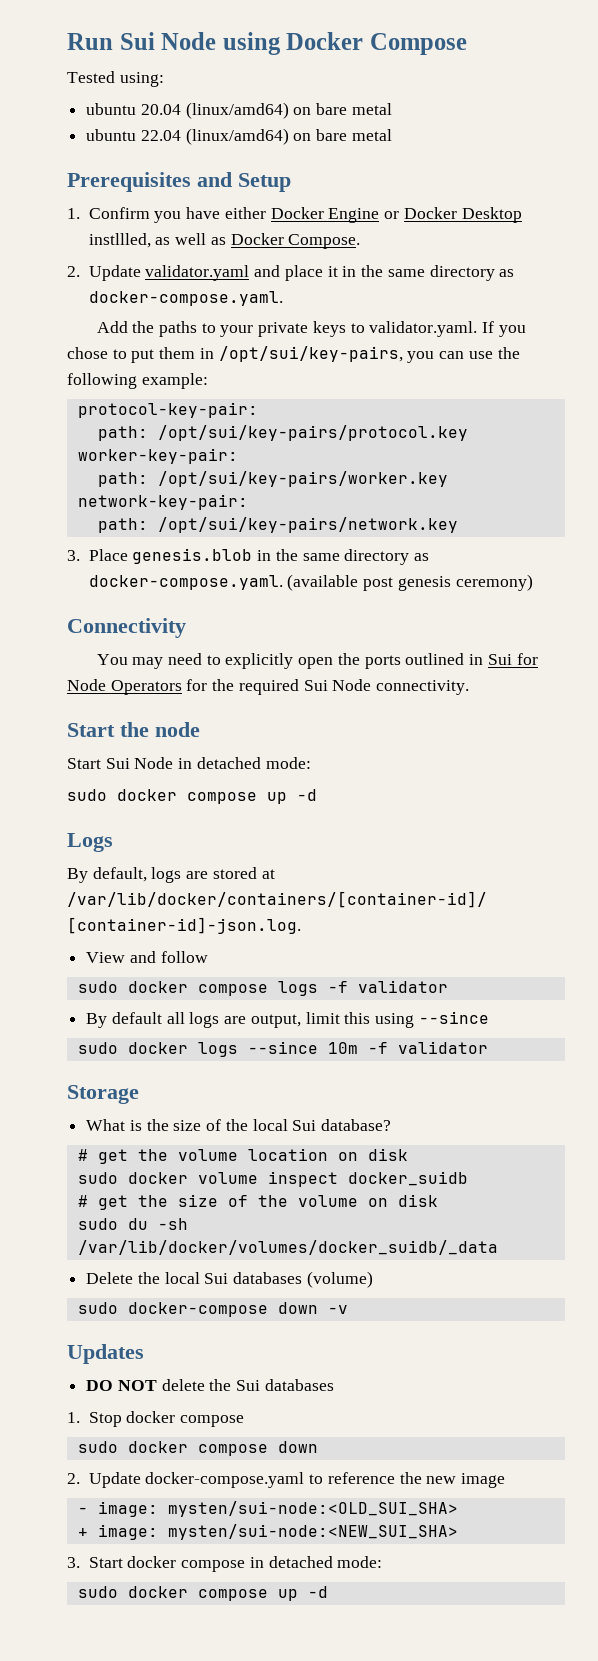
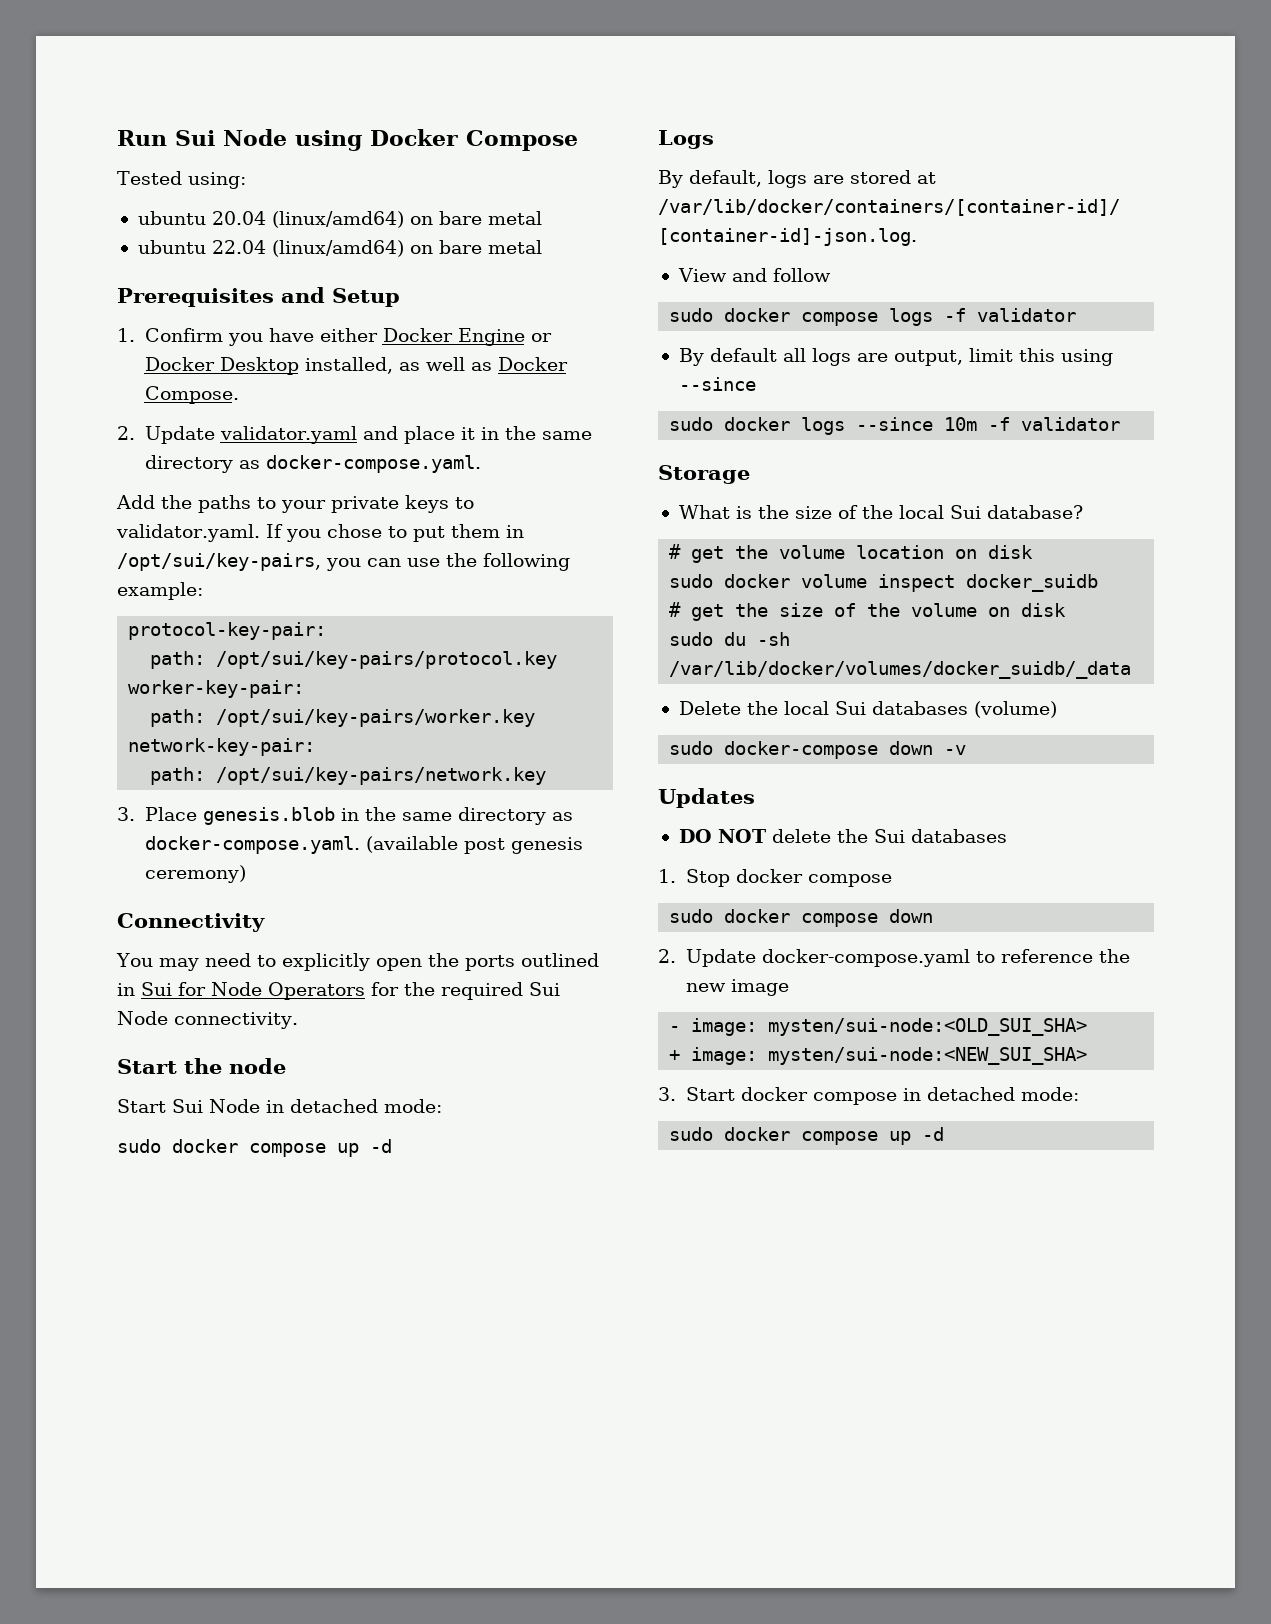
[88,233,151,248] instllled, -> [304,357,393,374] installed,

